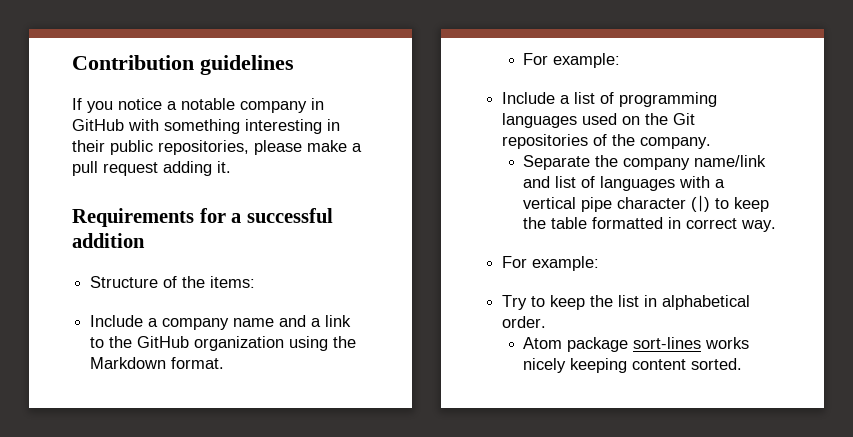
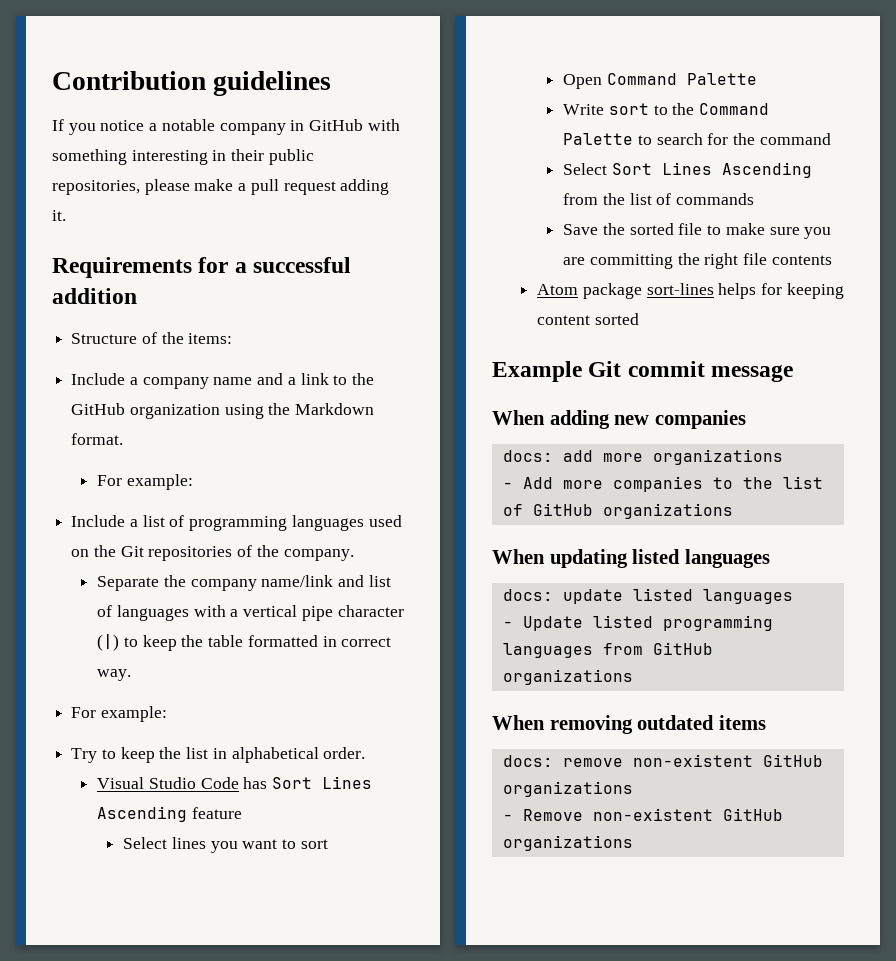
[523,337,750,352] [523,358,743,373] Atom package sort-lines works nicely keeping content sorted. -> [97,776,373,789] [97,806,242,822] [123,837,328,853] [563,73,757,89] [563,103,770,115] [563,133,831,145] [563,162,812,178] [563,193,755,205] [563,223,832,239] [563,253,832,269] [537,283,844,299] [537,313,639,325] [492,361,794,382] [492,410,746,429] [502,449,783,465] [502,476,823,492] [502,503,733,519] [492,549,770,568] [502,588,793,604] [502,615,773,631] [502,642,713,658] [502,669,633,685] [492,715,766,734] [502,754,823,767] [502,781,633,797] [502,808,783,821] [502,835,633,851] Visual Studio Code has Sort Lines Ascending feature // Select lines you want to sort // Open Command Palette // Write sort to the Command Palette to search for the command // Select Sort Lines Ascending from the list of commands // Save the sorted file to make sure you are committing the right file contents // Atom package sort-lines helps for keeping content sorted // Example Git commit message // When adding new companies // docs: add more organizations // - Add more companies to the list of GitHub organizations // When updating listed languages // docs: update listed languages // - Update listed programming languages from GitHub organizations // When removing outdated items // docs: remove non-existent GitHub organizations // - Remove non-existent GitHub organizations

